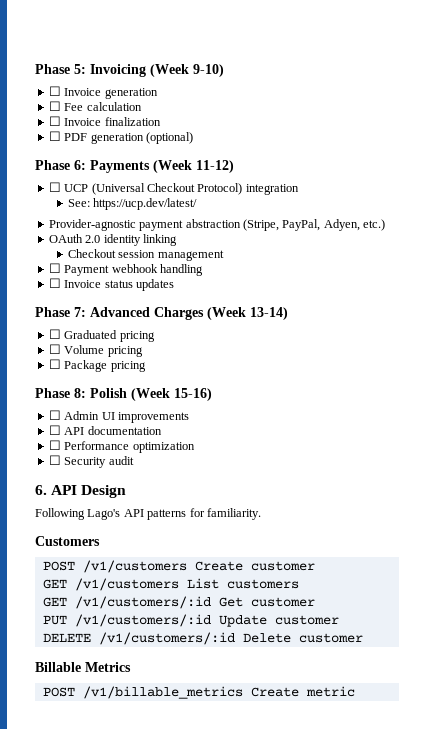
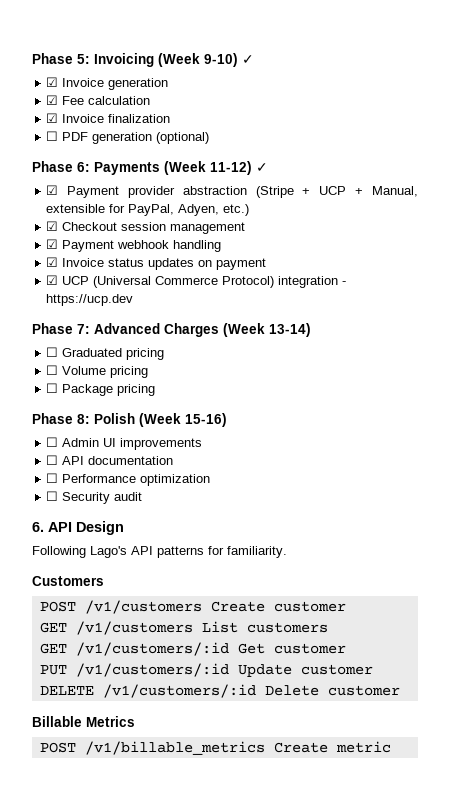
[48,86,61,96] // ☐ -> [242,55,254,64] [46,77,59,87] ✓ // ☑
[48,101,61,111] ☐ -> [46,95,59,105] ☑
[48,116,61,126] ☐ -> [46,113,59,123] ☑
[48,182,299,195] [68,198,198,210] [48,219,279,231] // ☐ UCP (Universal Checkout Protocol) integration // See: https://ucp.dev/latest/ // Provider-agnostic payment abstraction (Stripe, -> [256,163,268,172] [46,185,418,198] [46,204,126,213] ✓ // ☑ Payment provider abstraction (Stripe + UCP + Manual, extensible for
[48,234,177,246] OAuth 2.0 identity linking // -> [46,221,59,231] ☑
[48,263,61,273] ☐ -> [46,239,59,249] ☑
[48,278,61,288] ☐ -> [46,257,59,267] ☑
(174, 285) none -> [198,258,267,270] [46,275,347,288] [46,294,134,306] on payment // ☑ UCP (Universal Commerce Protocol) integration - https://ucp.dev

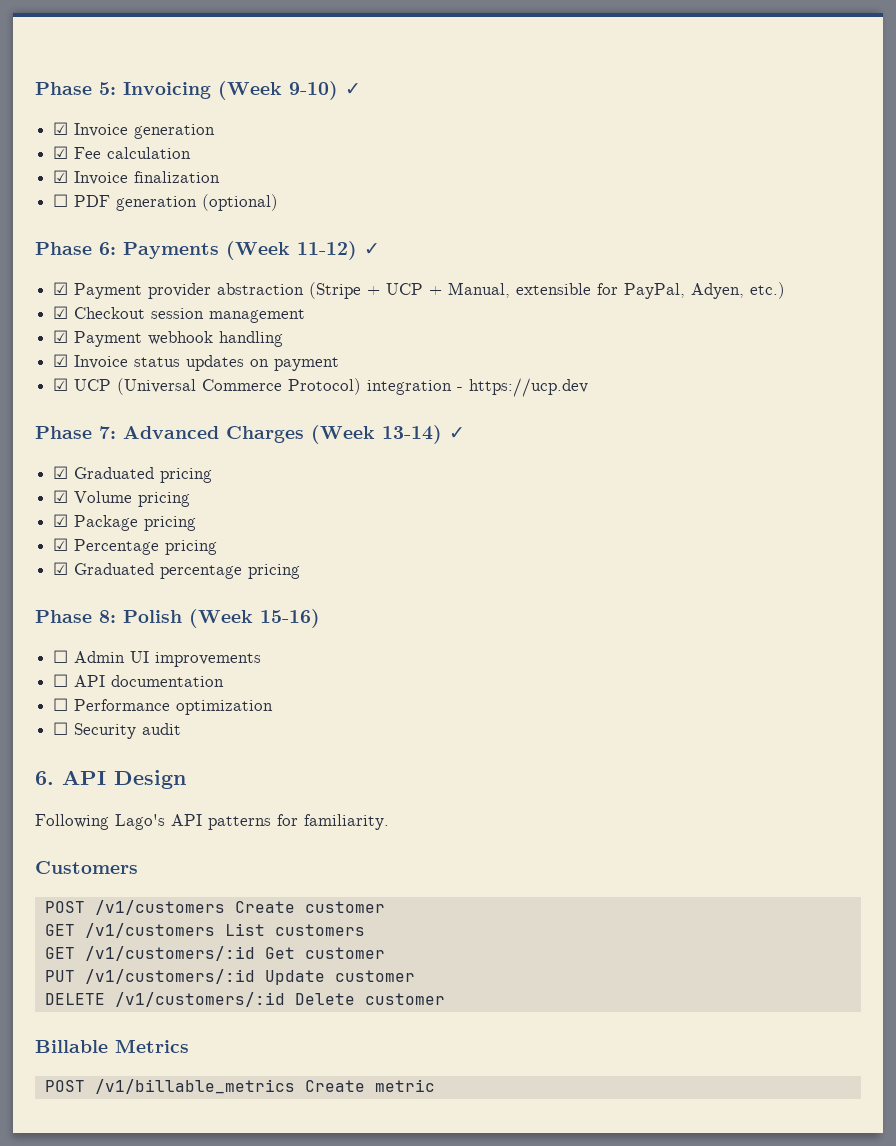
[46,347,59,357] // ☐ -> [449,427,465,439] [53,466,69,479] ✓ // ☑
[46,365,59,375] ☐ -> [53,490,69,503] ☑
[46,383,59,393] ☐ -> [53,514,69,527] ☑
(156, 390) none -> [53,538,218,555] [53,562,301,579] // ☑ Percentage pricing // ☑ Graduated percentage pricing

